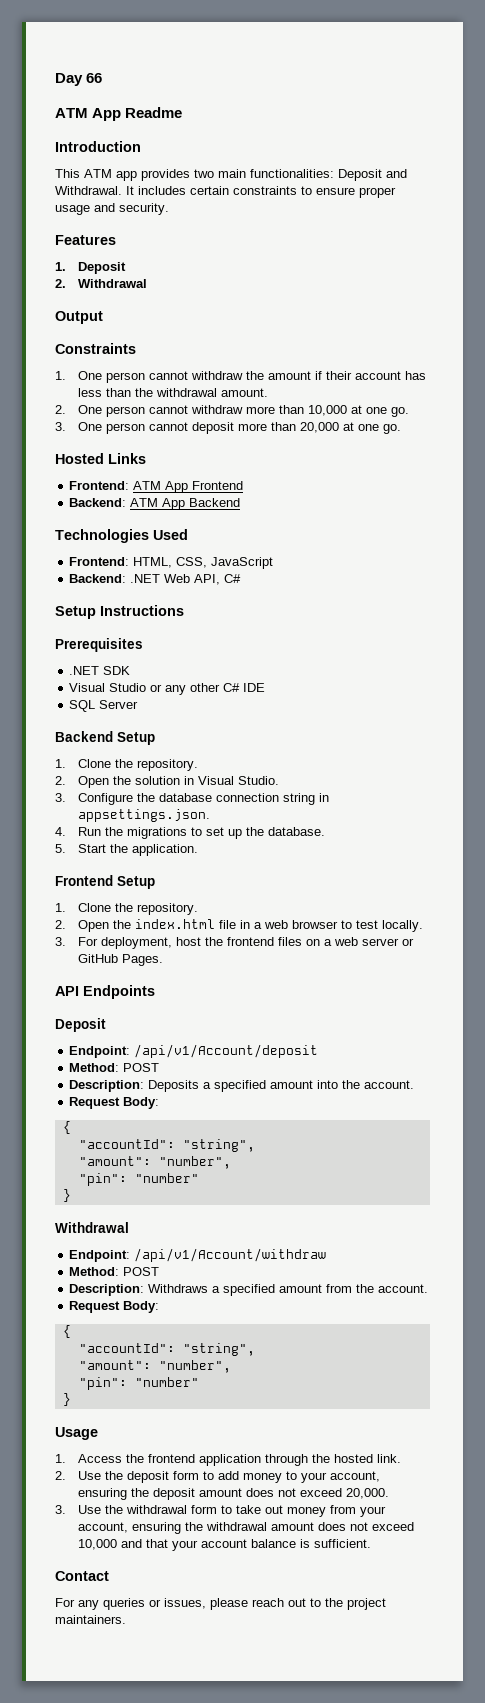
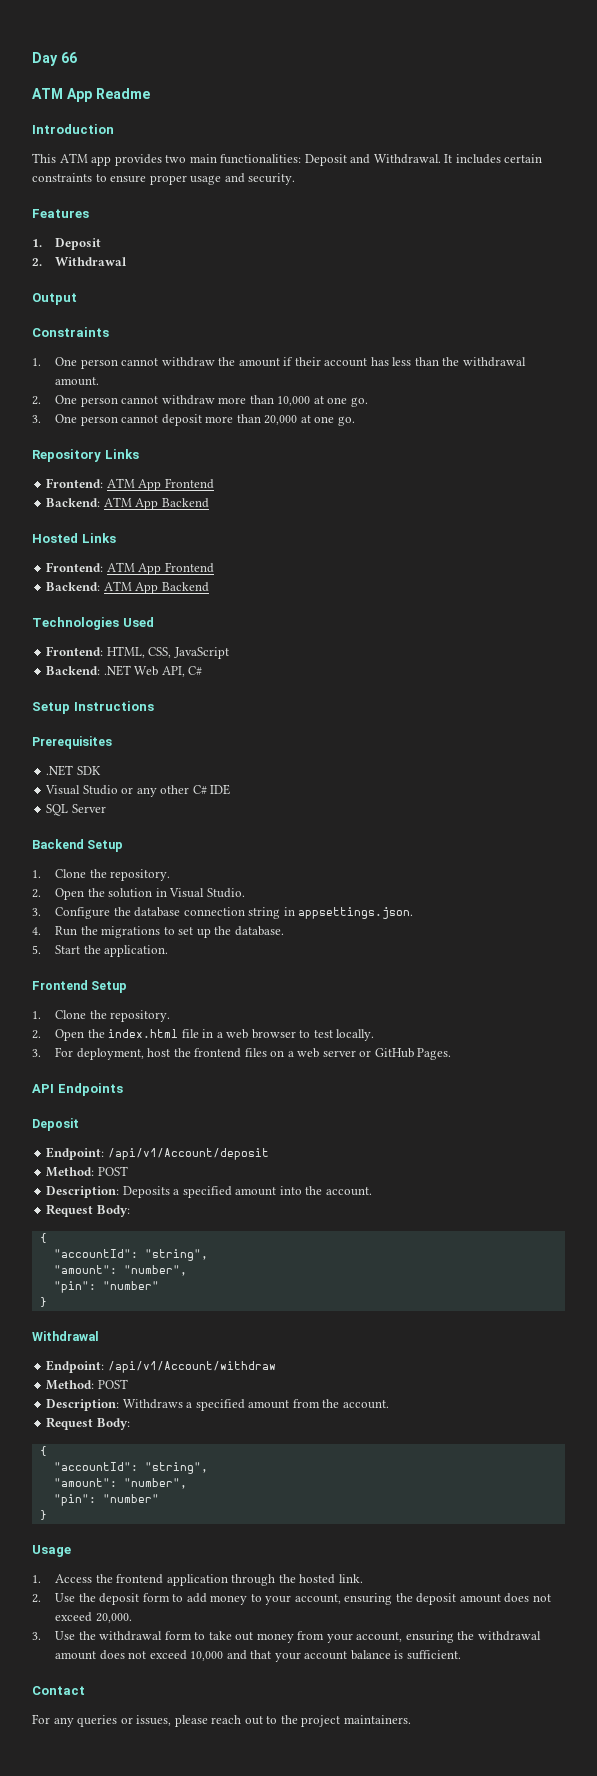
(402, 429) none -> [32,449,139,462] [46,478,214,491] [46,497,209,510] // Repository Links // Frontend: ATM App Frontend // Backend: ATM App Backend

